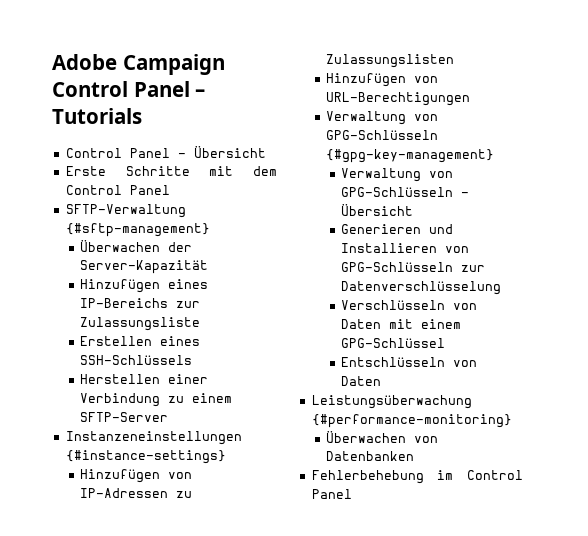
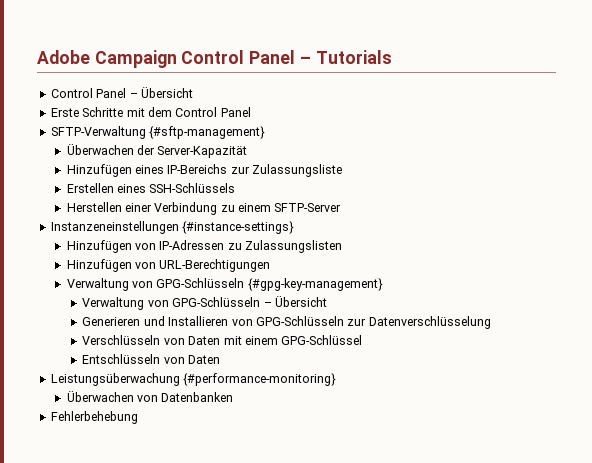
[437,470,523,480] [311,489,352,499] im Control Panel -> (138, 417) none

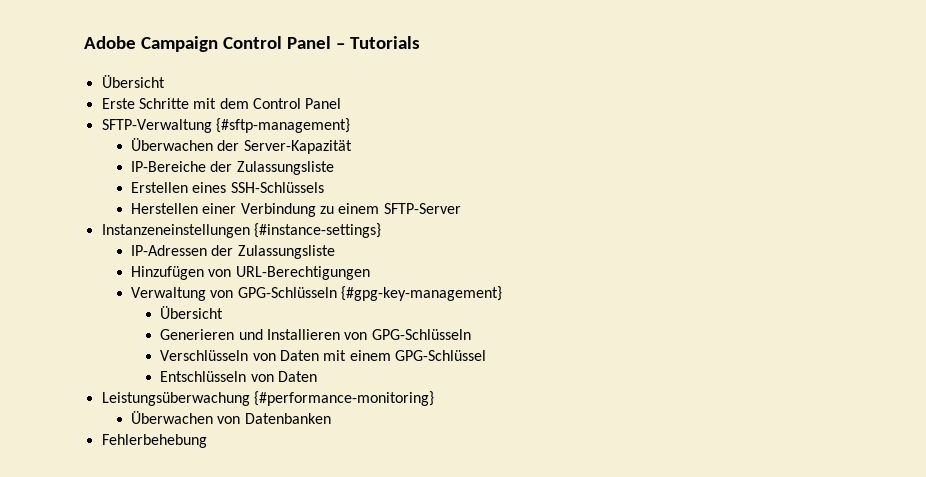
[50,88,138,98] Control Panel – -> (420, 42) none
[66,164,250,177] Hinzufügen eines IP-Bereichs zur -> [130,161,233,172] IP-Bereiche der
[66,240,343,253] Hinzufügen von IP-Adressen zu Zulassungslisten -> [130,245,335,259] IP-Adressen der Zulassungsliste
[82,297,272,310] Verwaltung von GPG-Schlüsseln – -> (502, 293) none
[347,316,491,329] zur Datenverschlüsselung -> (471, 334) none

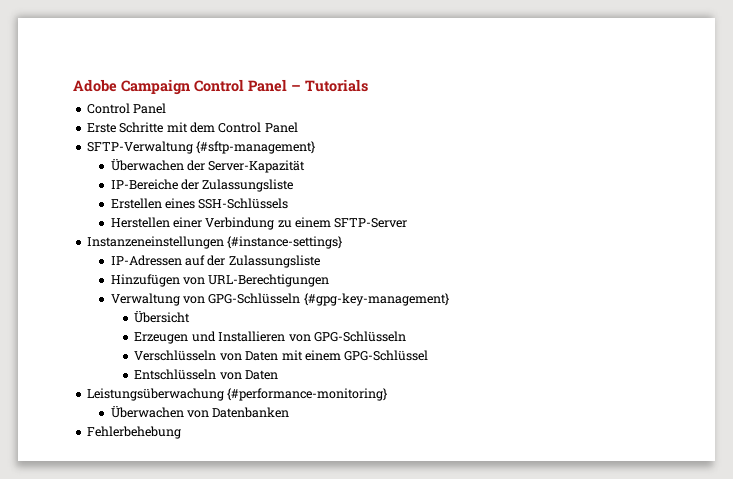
[101,75,165,88] Übersicht -> [86,103,167,114] Control Panel
(207, 250) none -> [184,255,205,266] auf
[160,329,235,340] Generieren -> [134,332,189,344] Erzeugen

